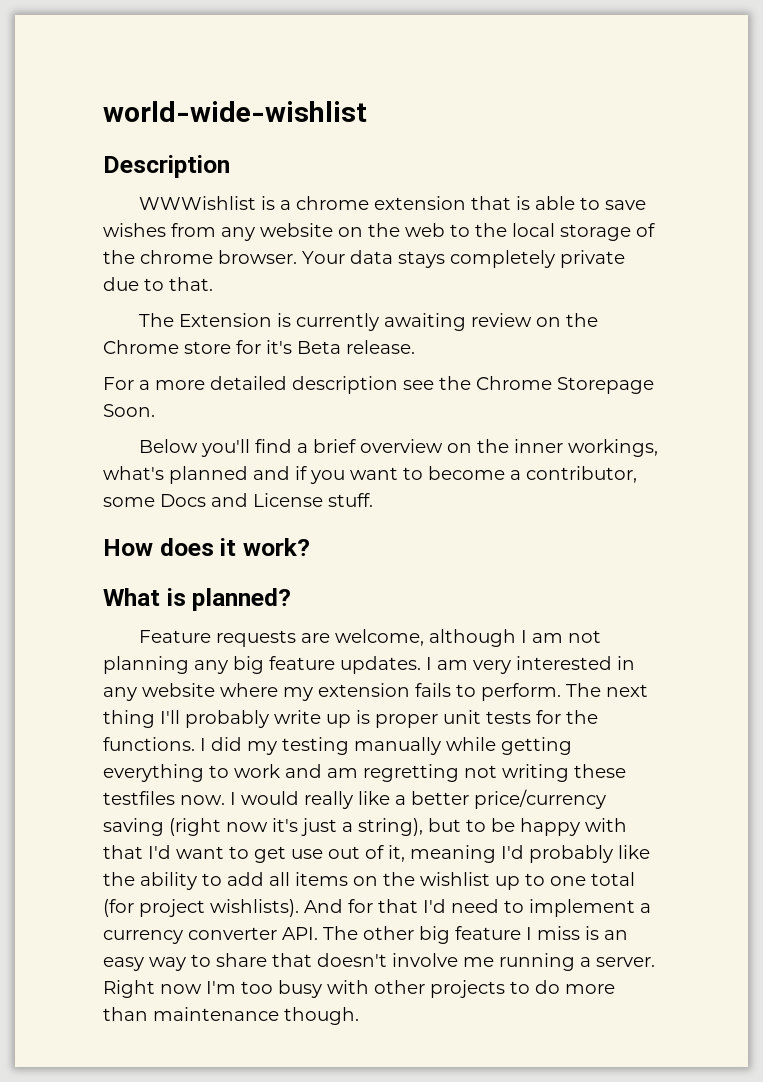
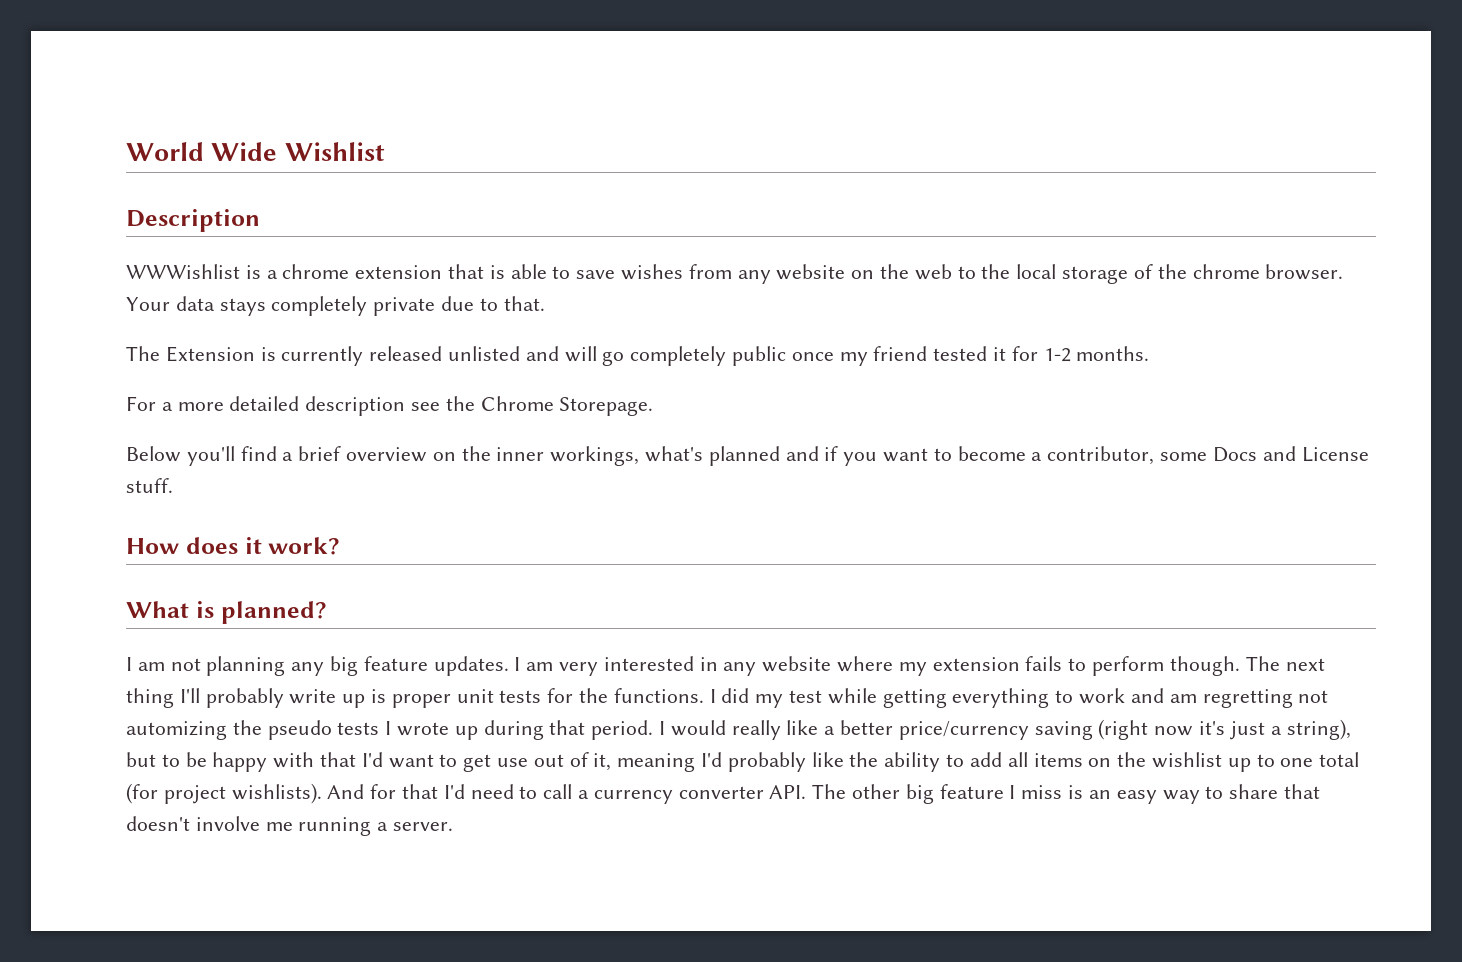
[103,101,367,122] world-wide-wishlist -> [126,142,385,161] World Wide Wishlist
[384,313,599,331] [103,340,415,354] awaiting review on the Chrome store for it's Beta release. -> [369,346,1150,366] released unlisted and will go completely public once my friend tested it for 1-2 months.
[557,377,654,394] [103,404,155,417] Storepage Soon. -> [559,397,654,416] Storepage.
[139,629,517,647] Feature requests are welcome, although -> (327, 612) none
[481,683,561,701] perform. -> [1092,656,1240,676] perform though.
[282,737,441,755] testing manually -> [789,690,823,703] test
[502,764,626,782] [103,791,225,805] writing these testfiles now. -> [126,720,654,740] automizing the pseudo tests I wrote up during that period.
[529,899,635,917] implement -> [543,784,573,799] call
[103,980,615,998] [103,1007,359,1025] Right now I'm too busy with other projects to do more than maintenance though. -> (454, 826) none

